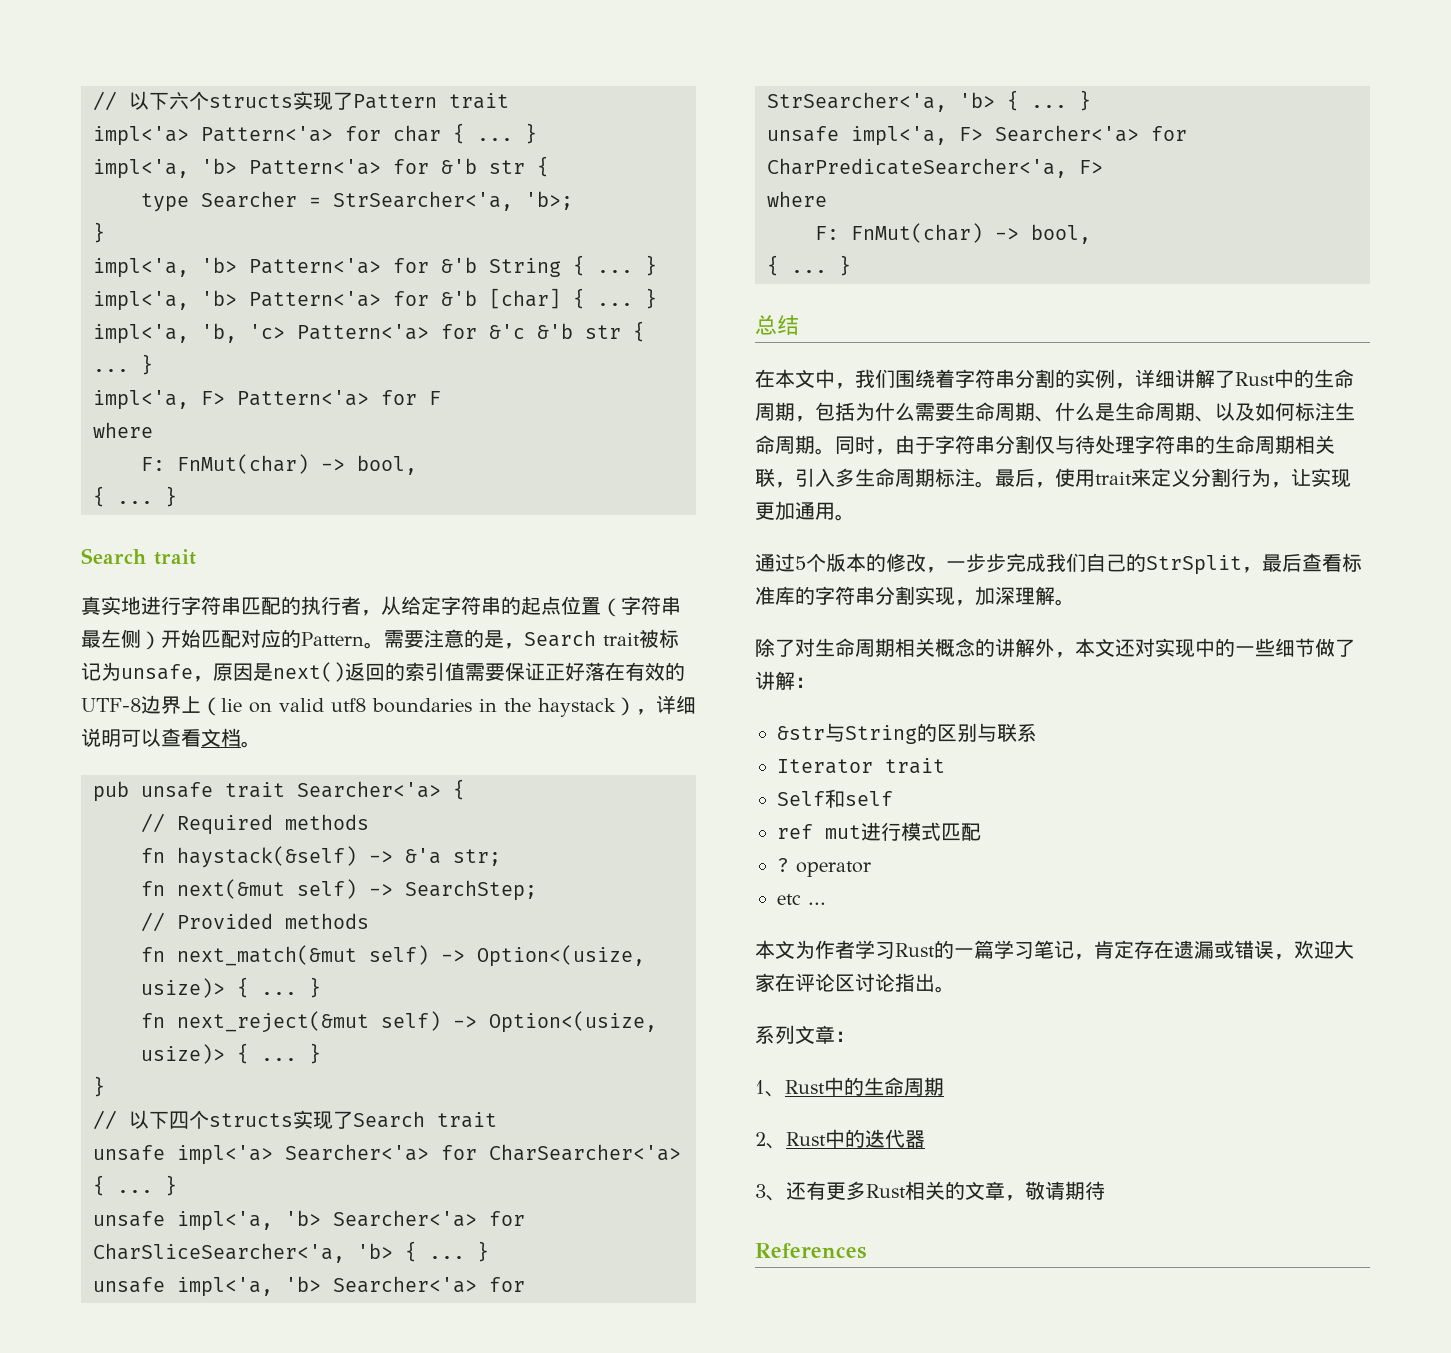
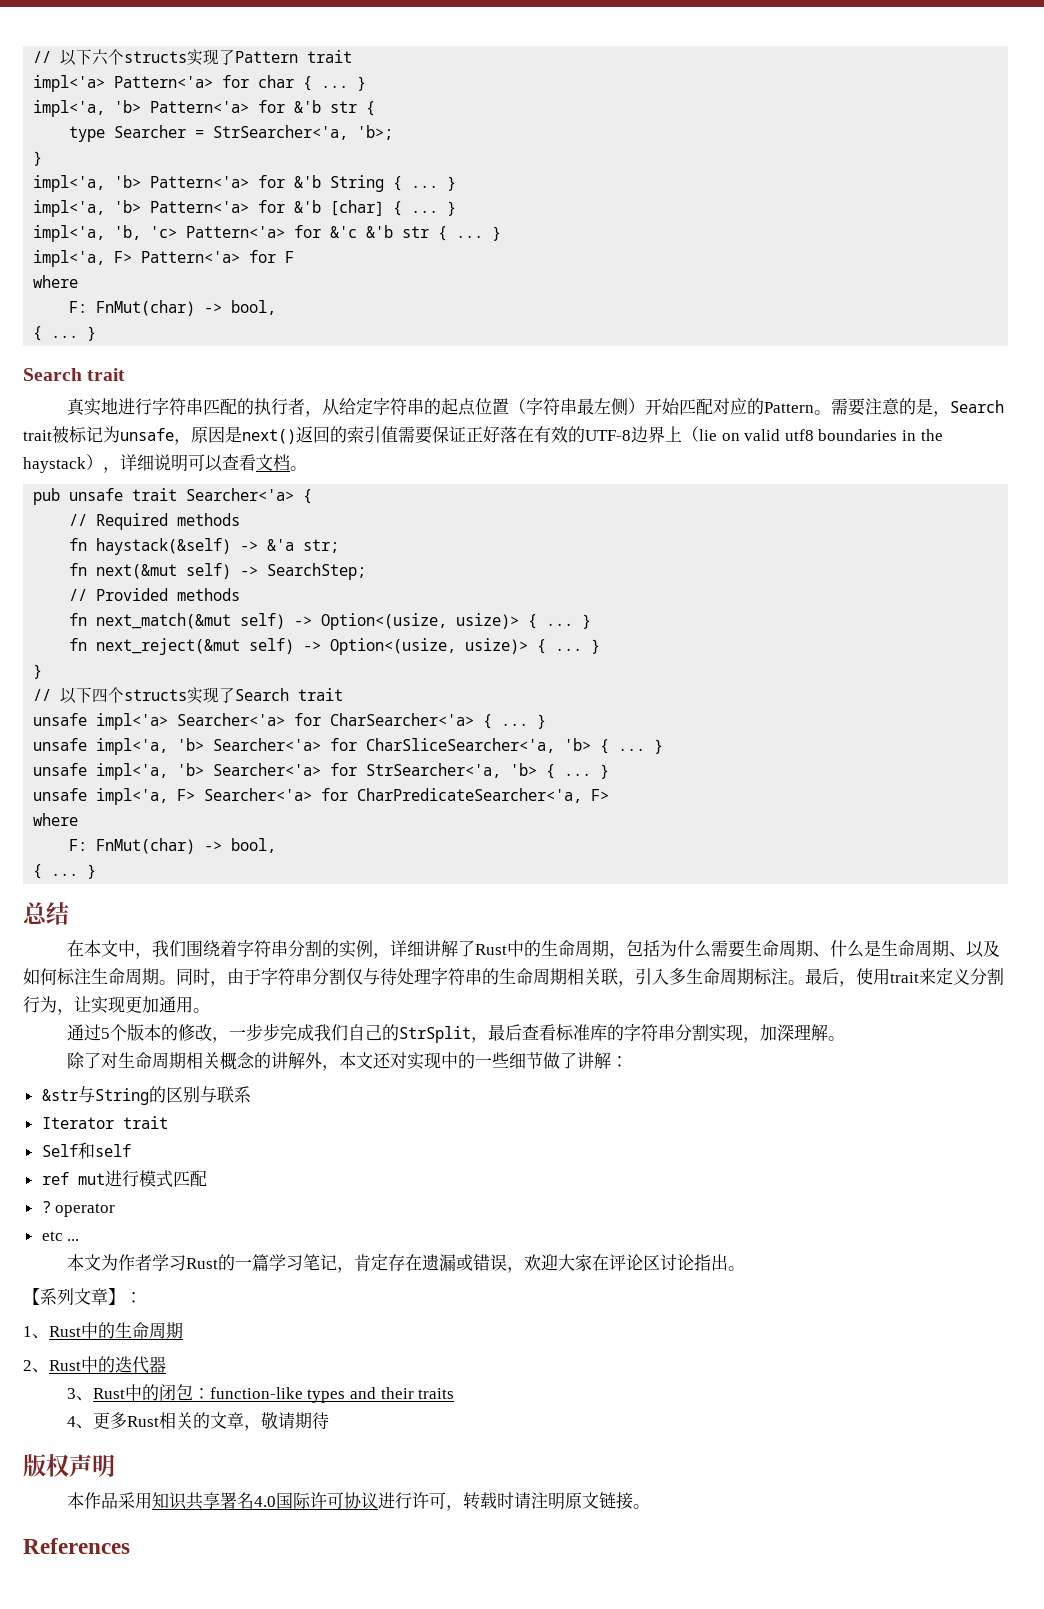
(955, 989) none -> [23,1288,40,1305] 【
(835, 1034) none -> [108,1288,125,1305] 】
[786,1181,826,1200] 还有 -> [92,1384,455,1403] [66,1416,93,1429] Rust中的闭包：function-like types and their traits // 4、
(1105, 1190) none -> [23,1454,115,1477] [66,1492,650,1511] // 版权声明 // 本作品采用知识共享署名4.0国际许可协议进行许可，转载时请注明原文链接。

